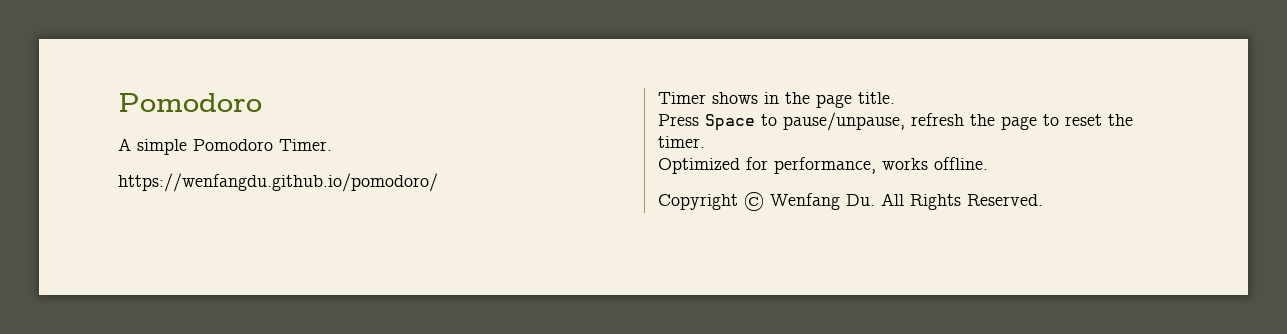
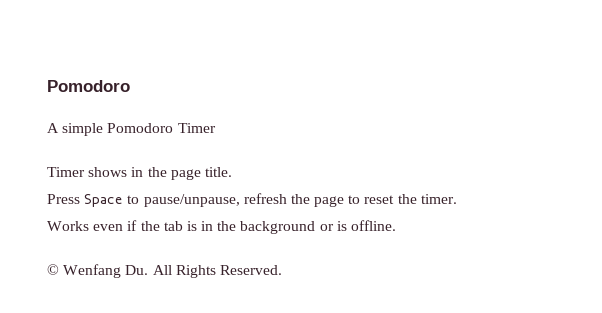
[279,139,332,151] [118,173,438,192] Timer. // https://wenfangdu.github.io/pomodoro/ -> [177,123,216,133] Timer
[658,157,928,174] Optimized for performance, works -> [47,220,347,234] Works even if the tab is in the background or is
[658,194,738,210] Copyright -> (397, 225) none

